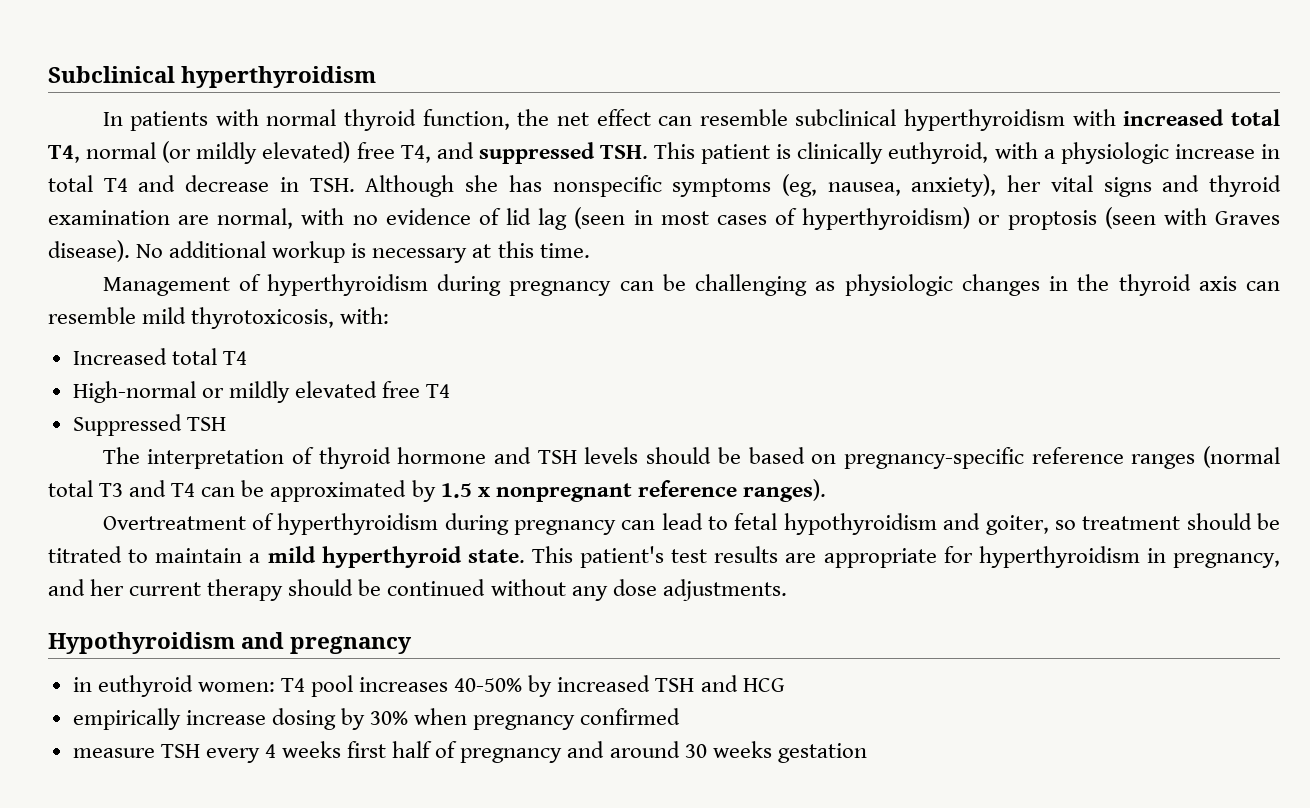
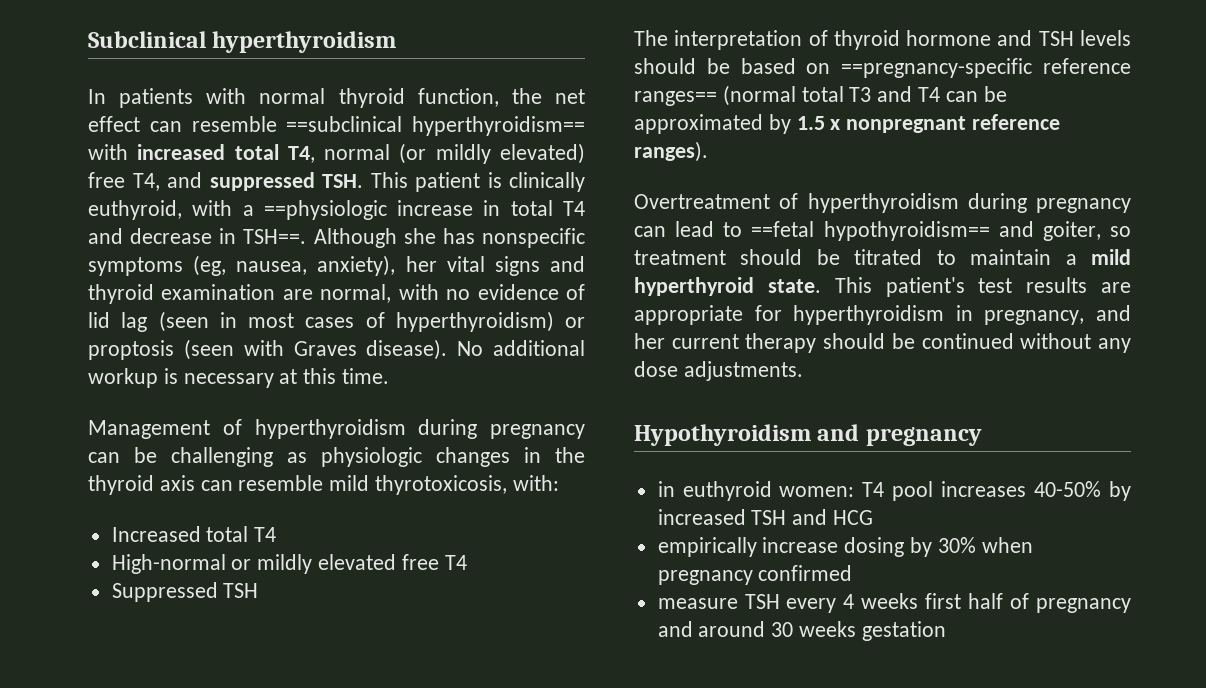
[795,109,1066,131] subclinical hyperthyroidism -> [286,116,585,136] ==subclinical hyperthyroidism==
[1060,142,1169,164] physiologic -> [263,200,387,220] ==physiologic
[309,178,355,192] TSH. -> [243,229,307,244] TSH==.
[843,447,1196,469] pregnancy-specific reference ranges -> [841,58,1131,78] [634,91,717,106] ==pregnancy-specific reference ranges==
[734,513,937,535] fetal hypothyroidism -> [751,221,990,241] ==fetal hypothyroidism==

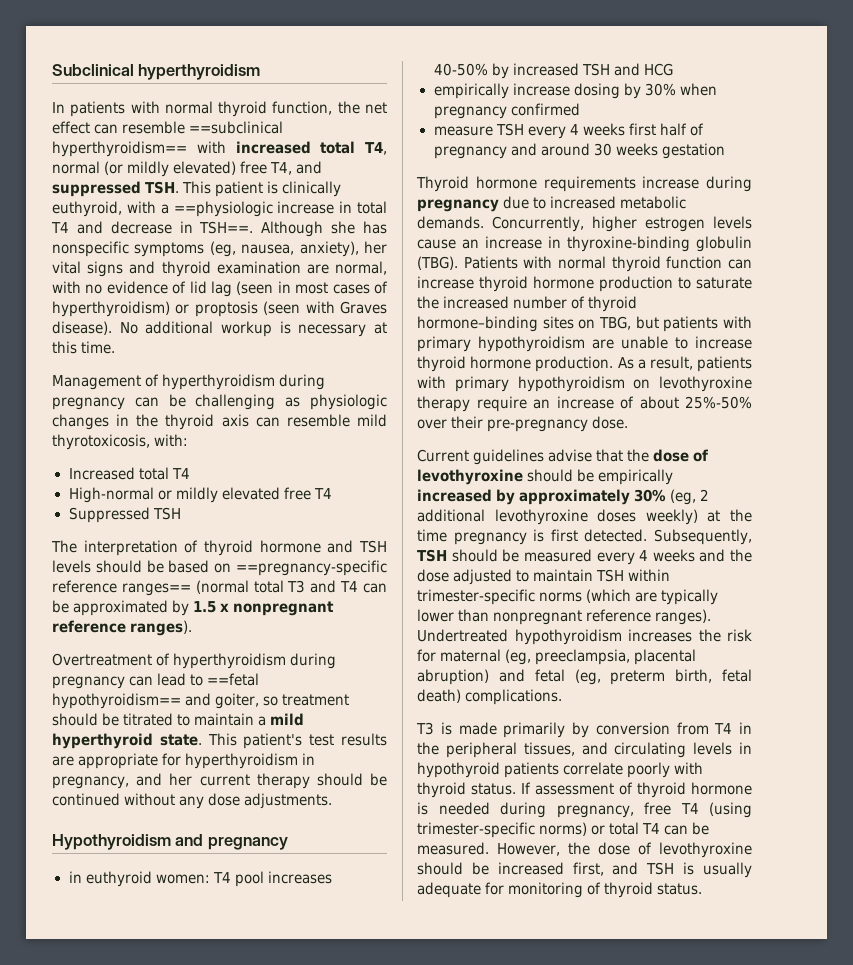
(946, 631) none -> [416,176,752,192] [417,196,687,212] [417,216,752,232] [417,236,752,252] [417,256,752,272] [417,276,752,292] [417,296,638,312] [417,316,752,332] [417,336,752,352] [417,356,752,372] [417,376,752,392] [417,396,752,412] [417,416,629,432] [417,449,709,465] [417,469,674,485] [417,489,710,505] [417,509,752,525] [417,529,752,545] [417,549,752,565] [417,569,671,585] [417,589,719,605] [417,609,712,625] [417,629,752,645] [417,649,697,665] [417,669,752,685] [417,689,563,705] [416,722,752,738] [417,742,752,758] [417,762,704,778] [417,782,752,798] [417,802,752,818] [417,822,710,838] [417,842,752,858] [417,862,752,878] [417,882,703,898] // Thyroid hormone requirements increase during pregnancy due to increased metabolic demands. Concurrently, higher estrogen levels cause an increase in thyroxine-binding globulin (TBG). Patients with normal thyroid function can increase thyroid hormone production to saturate the increased number of thyroid hormone–binding sites on TBG, but patients with primary hypothyroidism are unable to increase thyroid hormone production. As a result, patients with primary hypothyroidism on levothyroxine therapy require an increase of about 25%-50% over their pre-pregnancy dose. // Current guidelines advise that the dose of levothyroxine should be empirically increased by approximately 30% (eg, 2 additional levothyroxine doses weekly) at the time pregnancy is first detected. Subsequently, TSH should be measured every 4 weeks and the dose adjusted to maintain TSH within trimester-specific norms (which are typically lower than nonpregnant reference ranges). Undertreated hypothyroidism increases the risk for maternal (eg, preeclampsia, placental abruption) and fetal (eg, preterm birth, fetal death) complications. // T3 is made primarily by conversion from T4 in the peripheral tissues, and circulating levels in hypothyroid patients correlate poorly with thyroid status. If assessment of thyroid hormone is needed during pregnancy, free T4 (using trimester-specific norms) or total T4 can be measured. However, the dose of levothyroxine should be increased first, and TSH is usually adequate for monitoring of thyroid status.

